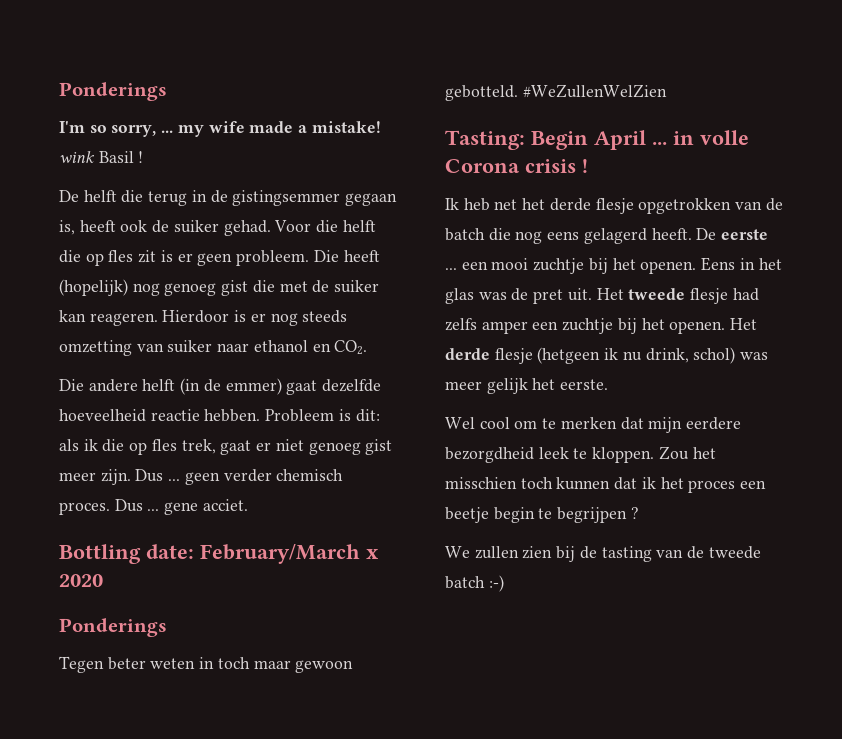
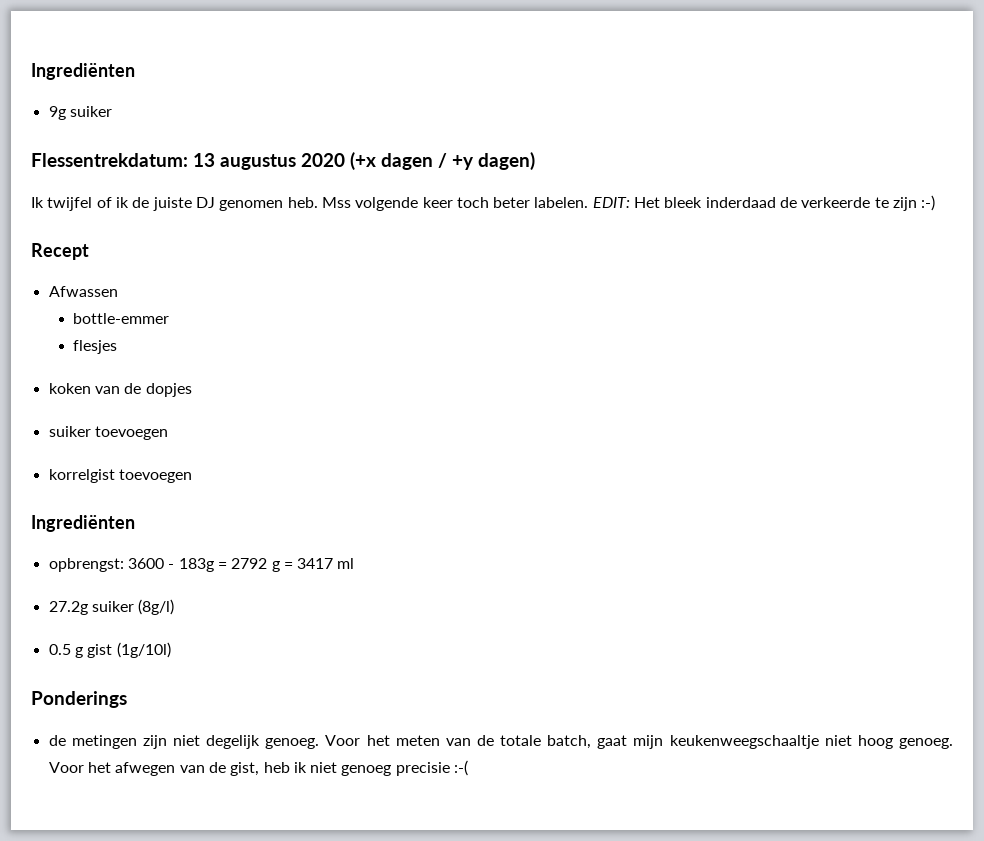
[59,82,167,101] [59,121,381,137] [59,151,144,163] [59,190,398,206] [59,220,376,236] [59,250,380,266] [59,279,380,296] [59,310,348,326] [59,340,368,356] [59,378,382,395] [59,409,380,422] [59,439,393,455] [59,469,344,485] [59,499,248,515] [59,544,379,564] [59,574,103,587] [59,618,167,637] [59,656,354,673] [445,84,667,101] [445,130,749,150] [445,159,588,173] [445,198,783,214] [445,228,769,244] [445,257,782,274] [445,288,759,304] [445,318,758,334] [445,347,769,364] [445,378,609,394] [445,417,742,433] [445,446,716,463] [445,477,767,493] [445,507,639,523] [445,546,761,562] [445,575,504,592] Ponderings // I'm so sorry, ... my wife made a mistake! wink Basil ! // De helft die terug in de gistingsemmer gegaan is, heeft ook de suiker gehad. Voor die helft die op fles zit is er geen probleem. Die heeft (hopelijk) nog genoeg gist die met de suiker kan reageren. Hierdoor is er nog steeds omzetting van suiker naar ethanol en CO2. // Die andere helft (in de emmer) gaat dezelfde hoeveelheid reactie hebben. Probleem is dit: als ik die op fles trek, gaat er niet genoeg gist meer zijn. Dus ... geen verder chemisch proces. Dus ... gene acciet. // Bottling date: February/March x 2020 // Ponderings // Tegen beter weten in toch maar gewoon gebotteld. #WeZullenWelZien // Tasting: Begin April ... in volle Corona crisis ! // Ik heb net het derde flesje opgetrokken van de batch die nog eens gelagerd heeft. De eerste ... een mooi zuchtje bij het openen. Eens in het glas was de pret uit. Het tweede flesje had zelfs amper een zuchtje bij het openen. Het derde flesje (hetgeen ik nu drink, schol) was meer gelijk het eerste. // Wel cool om te merken dat mijn eerdere bezorgdheid leek te kloppen. Zou het misschien toch kunnen dat ik het proces een beetje begin te begrijpen ? // We zullen zien bij de tasting van de tweede batch :-) -> [31,63,135,80] [48,106,112,120] [31,152,535,170] [31,195,936,211] [31,243,89,260] [48,286,118,297] [73,313,170,324] [73,340,118,354] [48,383,192,397] [48,426,168,440] [48,469,192,483] [31,515,135,532] [48,558,355,572] [48,599,175,615] [48,642,171,658] [31,691,127,708] [48,735,953,749] [48,760,469,776] Ingrediënten // 9g suiker // Flessentrekdatum: 13 augustus 2020 (+x dagen / +y dagen) // Ik twijfel of ik de juiste DJ genomen heb. Mss volgende keer toch beter labelen. EDIT: Het bleek inderdaad de verkeerde te zijn :-) // Recept // Afwassen // bottle-emmer // flesjes // koken van de dopjes // suiker toevoegen // korrelgist toevoegen // Ingrediënten // opbrengst: 3600 - 183g = 2792 g = 3417 ml // 27.2g suiker (8g/l) // 0.5 g gist (1g/10l) // Ponderings // de metingen zijn niet degelijk genoeg. Voor het meten van de totale batch, gaat mijn keukenweegschaaltje niet hoog genoeg. Voor het afwegen van de gist, heb ik niet genoeg precisie :-(

